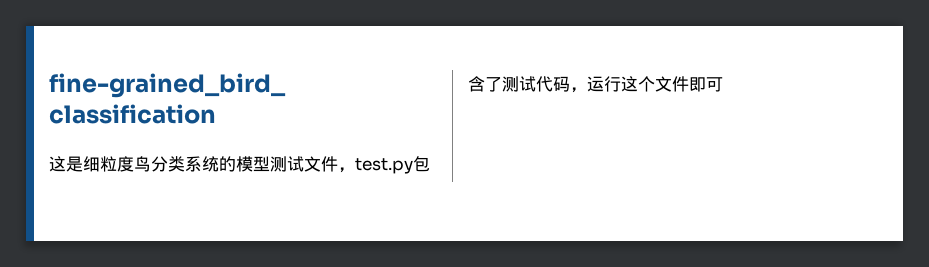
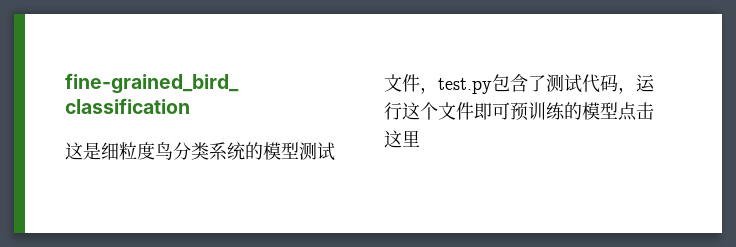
(723, 84) none -> [510,102,654,121] [384,130,420,148] 预训练的模型点击这里

